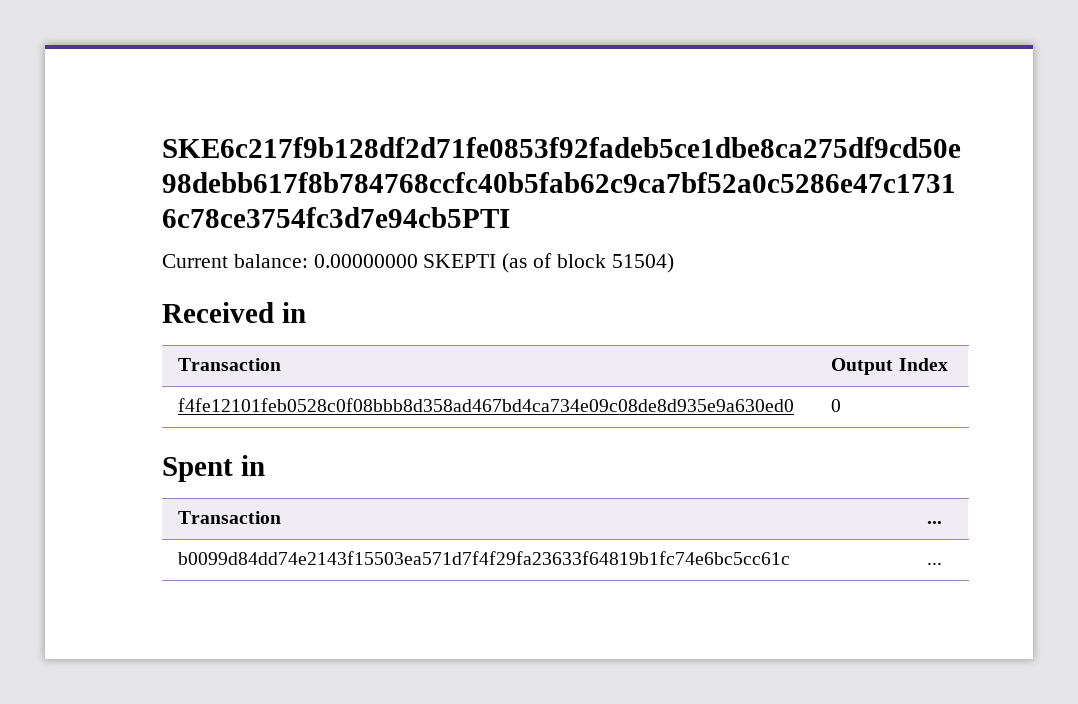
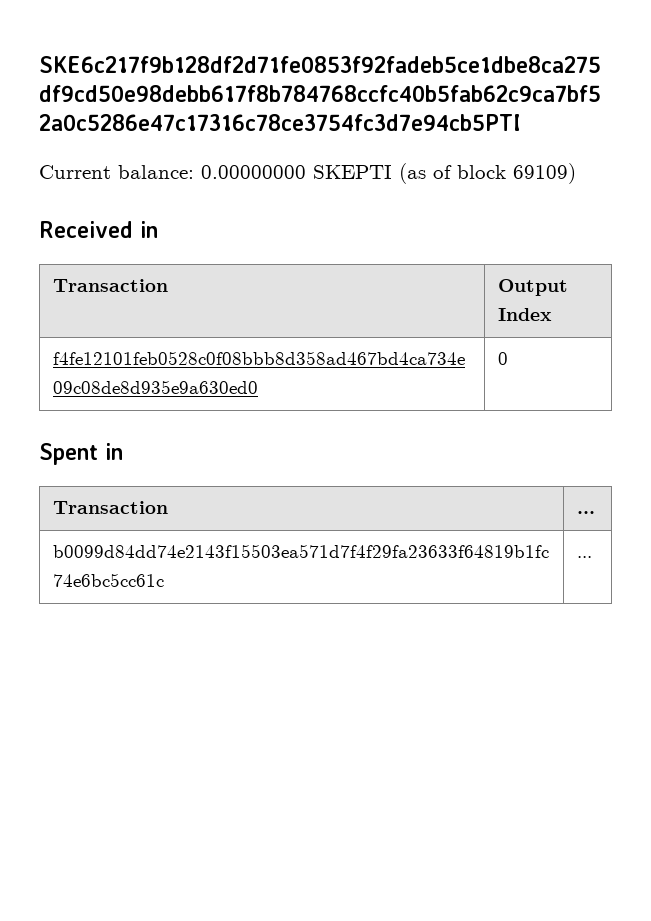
[611,253,674,273] 51504) -> [513,163,576,184] 69109)

